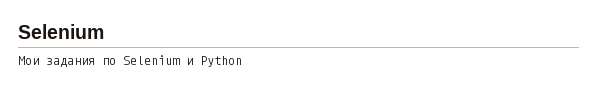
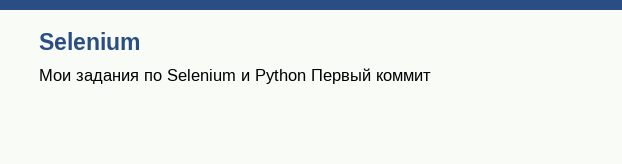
(242, 61) none -> [311,68,431,84] Первый коммит

